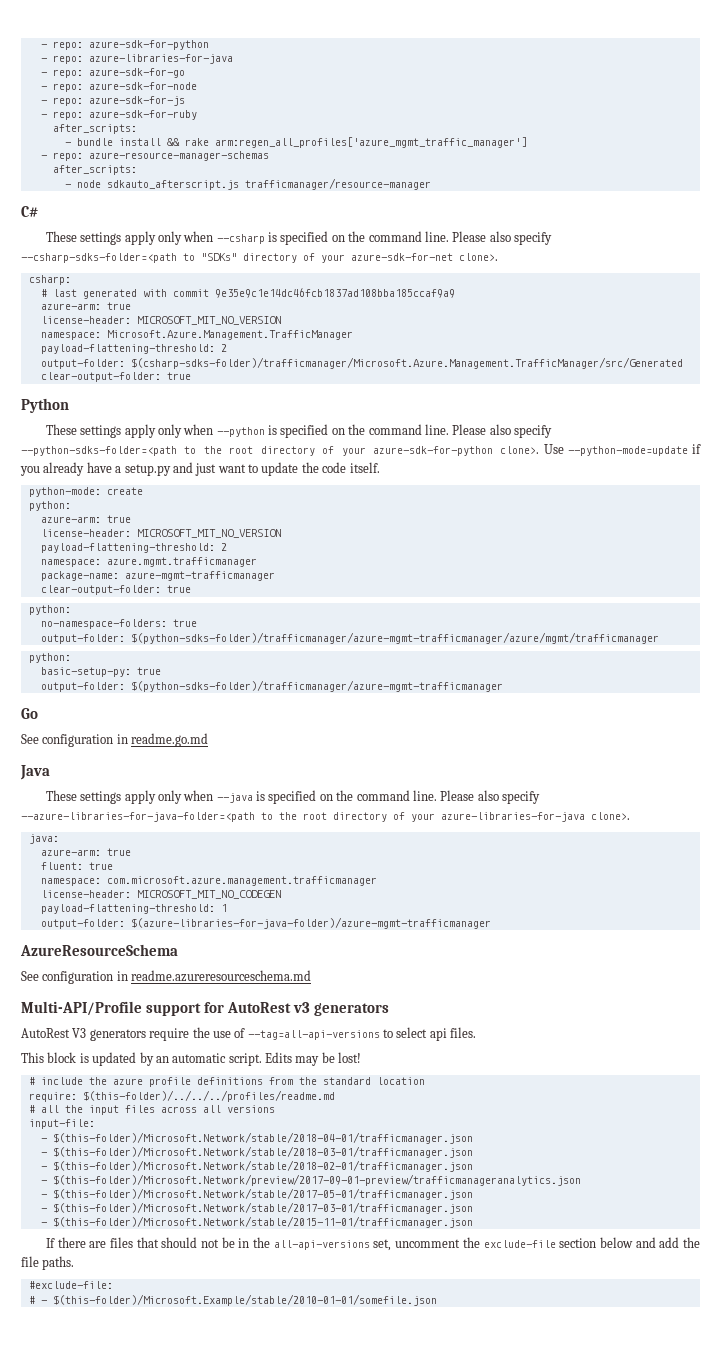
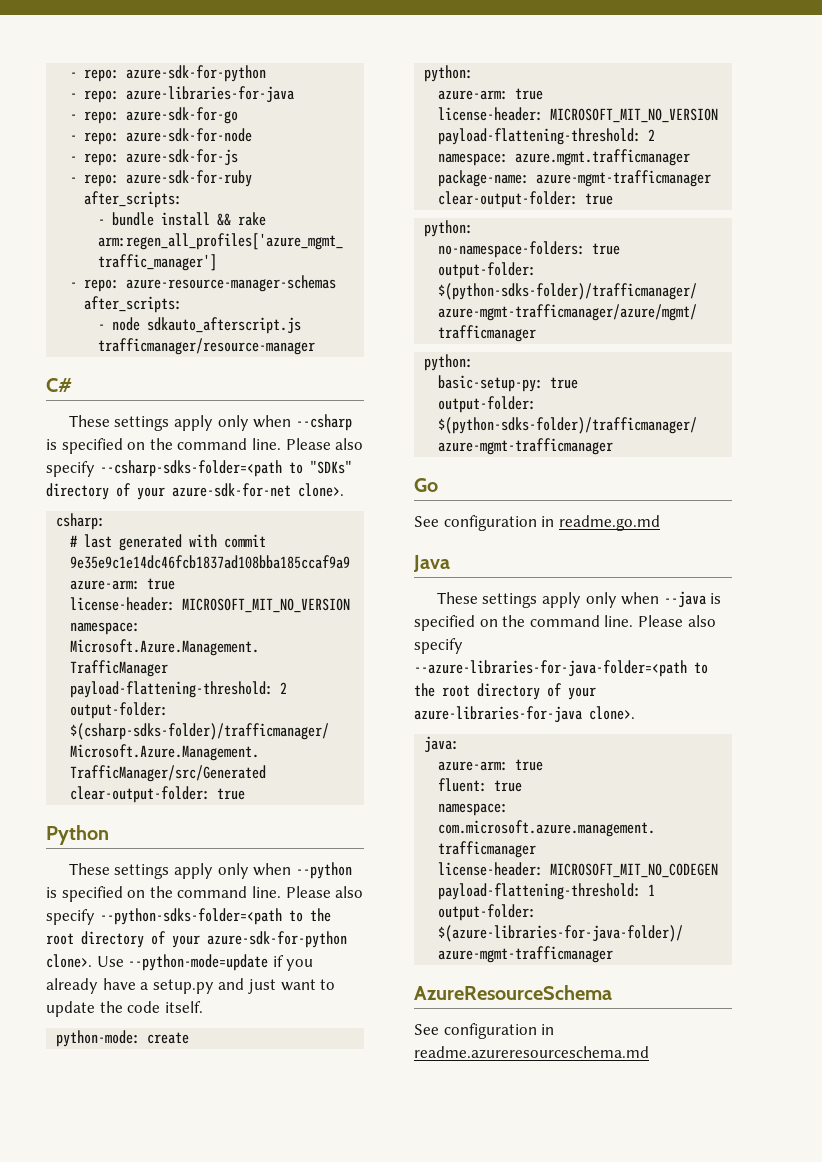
[21,1001,389,1016] [21,1027,477,1041] [21,1052,362,1066] [28,1077,425,1087] [28,1090,335,1102] [28,1105,275,1115] [28,1119,95,1129] [40,1132,473,1144] [40,1146,473,1158] [40,1160,473,1172] [40,1174,581,1186] [40,1188,473,1200] [40,1202,473,1214] [40,1216,473,1228] [45,1237,700,1251] [21,1256,75,1270] [28,1281,113,1289] [28,1294,437,1306] // Multi-API/Profile support for AutoRest v3 generators // AutoRest V3 generators require the use of --tag=all-api-versions to select api files. // This block is updated by an automatic script. Edits may be lost! // # include the azure profile definitions from the standard location // require: $(this-folder)/../../../profiles/readme.md // # all the input files across all versions // input-file: // - $(this-folder)/Microsoft.Network/stable/2018-04-01/trafficmanager.json // - $(this-folder)/Microsoft.Network/stable/2018-03-01/trafficmanager.json // - $(this-folder)/Microsoft.Network/stable/2018-02-01/trafficmanager.json // - $(this-folder)/Microsoft.Network/preview/2017-09-01-preview/trafficmanageranalytics.json // - $(this-folder)/Microsoft.Network/stable/2017-05-01/trafficmanager.json // - $(this-folder)/Microsoft.Network/stable/2017-03-01/trafficmanager.json // - $(this-folder)/Microsoft.Network/stable/2015-11-01/trafficmanager.json // If there are files that should not be in the all-api-versions set, uncomment the exclude-file section below and add the file paths. // #exclude-file: // # - $(this-folder)/Microsoft.Example/stable/2010-01-01/somefile.json -> (649, 1052) none

